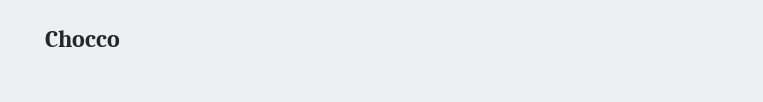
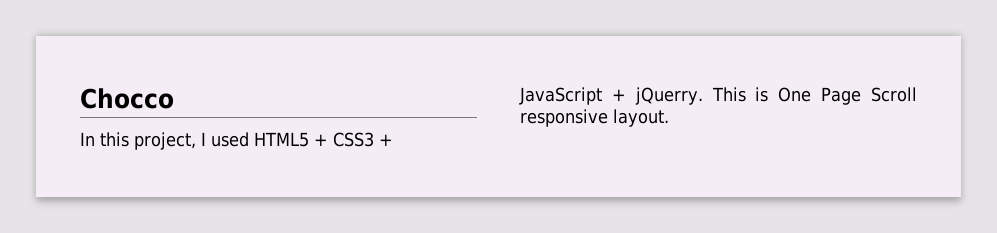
(120, 38) none -> [80,132,393,150] [519,87,917,105] [520,109,669,127] // In this project, I used HTML5 + CSS3 + JavaScript + jQuerry. This is One Page Scroll responsive layout.

